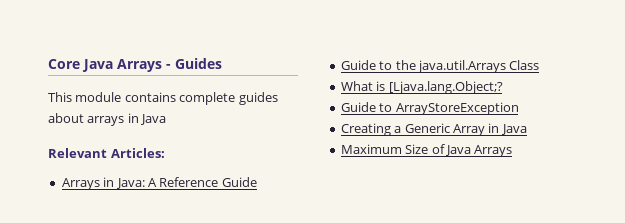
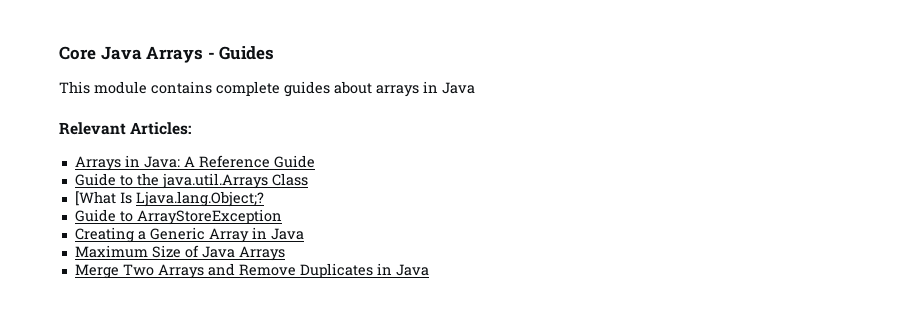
[340,81,503,94] What is [Ljava.lang.Object;? -> [74,191,264,207] [What Is Ljava.lang.Object;?
(513, 151) none -> [74,263,429,279] // Merge Two Arrays and Remove Duplicates in Java

